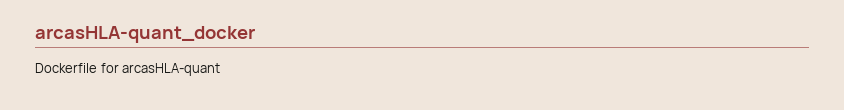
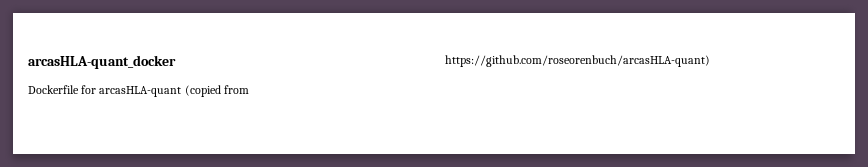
(221, 69) none -> [184,85,249,97] [445,55,710,67] (copied from https://github.com/roseorenbuch/arcasHLA-quant)

